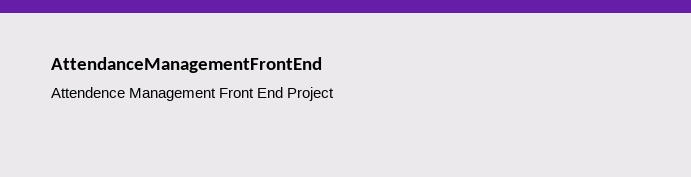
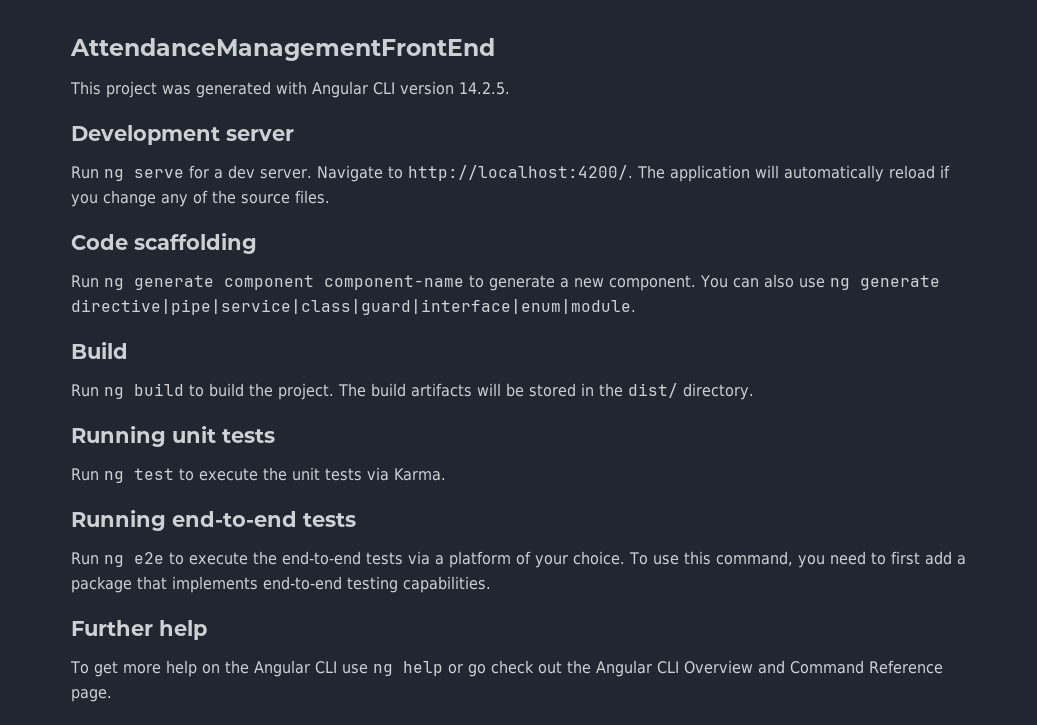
[51,87,335,101] Attendence Management Front End Project -> [70,81,510,98] [71,125,294,145] [71,165,950,182] [71,190,330,207] [71,233,257,254] [71,274,940,291] [71,299,636,315] [71,342,128,359] [71,383,754,400] [71,426,275,447] [71,467,446,483] [71,510,356,531] [71,551,966,568] [71,576,491,593] [71,620,207,640] [70,660,943,677] [71,689,112,702] This project was generated with Angular CLI version 14.2.5. // Development server // Run ng serve for a dev server. Navigate to http://localhost:4200/. The application will automatically reload if you change any of the source files. // Code scaffolding // Run ng generate component component-name to generate a new component. You can also use ng generate directive|pipe|service|class|guard|interface|enum|module. // Build // Run ng build to build the project. The build artifacts will be stored in the dist/ directory. // Running unit tests // Run ng test to execute the unit tests via Karma. // Running end-to-end tests // Run ng e2e to execute the end-to-end tests via a platform of your choice. To use this command, you need to first add a package that implements end-to-end testing capabilities. // Further help // To get more help on the Angular CLI use ng help or go check out the Angular CLI Overview and Command Reference page.

